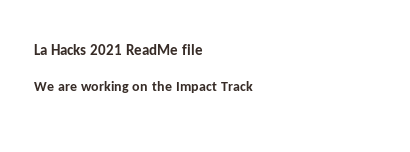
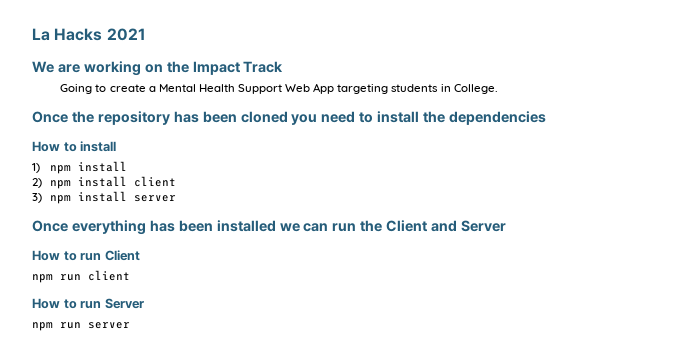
[125,44,203,55] ReadMe file -> (146, 34) none
(253, 86) none -> [60,83,498,94] [32,111,547,125] [32,141,117,152] [32,161,128,174] [32,176,177,189] [32,191,177,204] [32,220,507,235] [32,250,140,261] [32,270,130,283] [32,298,144,309] [32,322,130,331] // Going to create a Mental Health Support Web App targeting students in College. // Once the repository has been cloned you need to install the dependencies // How to install // 1) npm install // 2) npm install client // 3) npm install server // Once everything has been installed we can run the Client and Server // How to run Client // npm run client // How to run Server // npm run server

